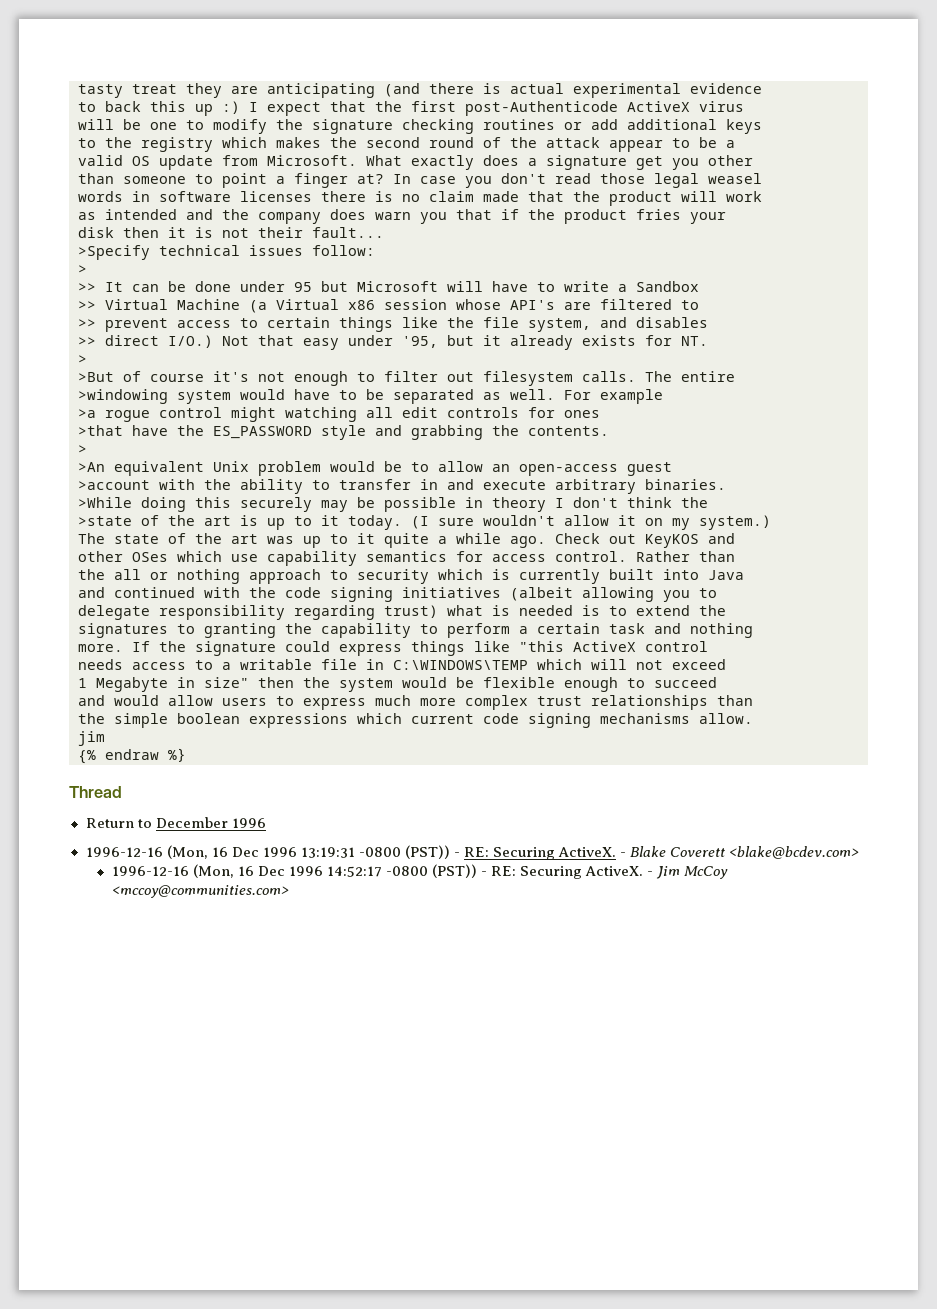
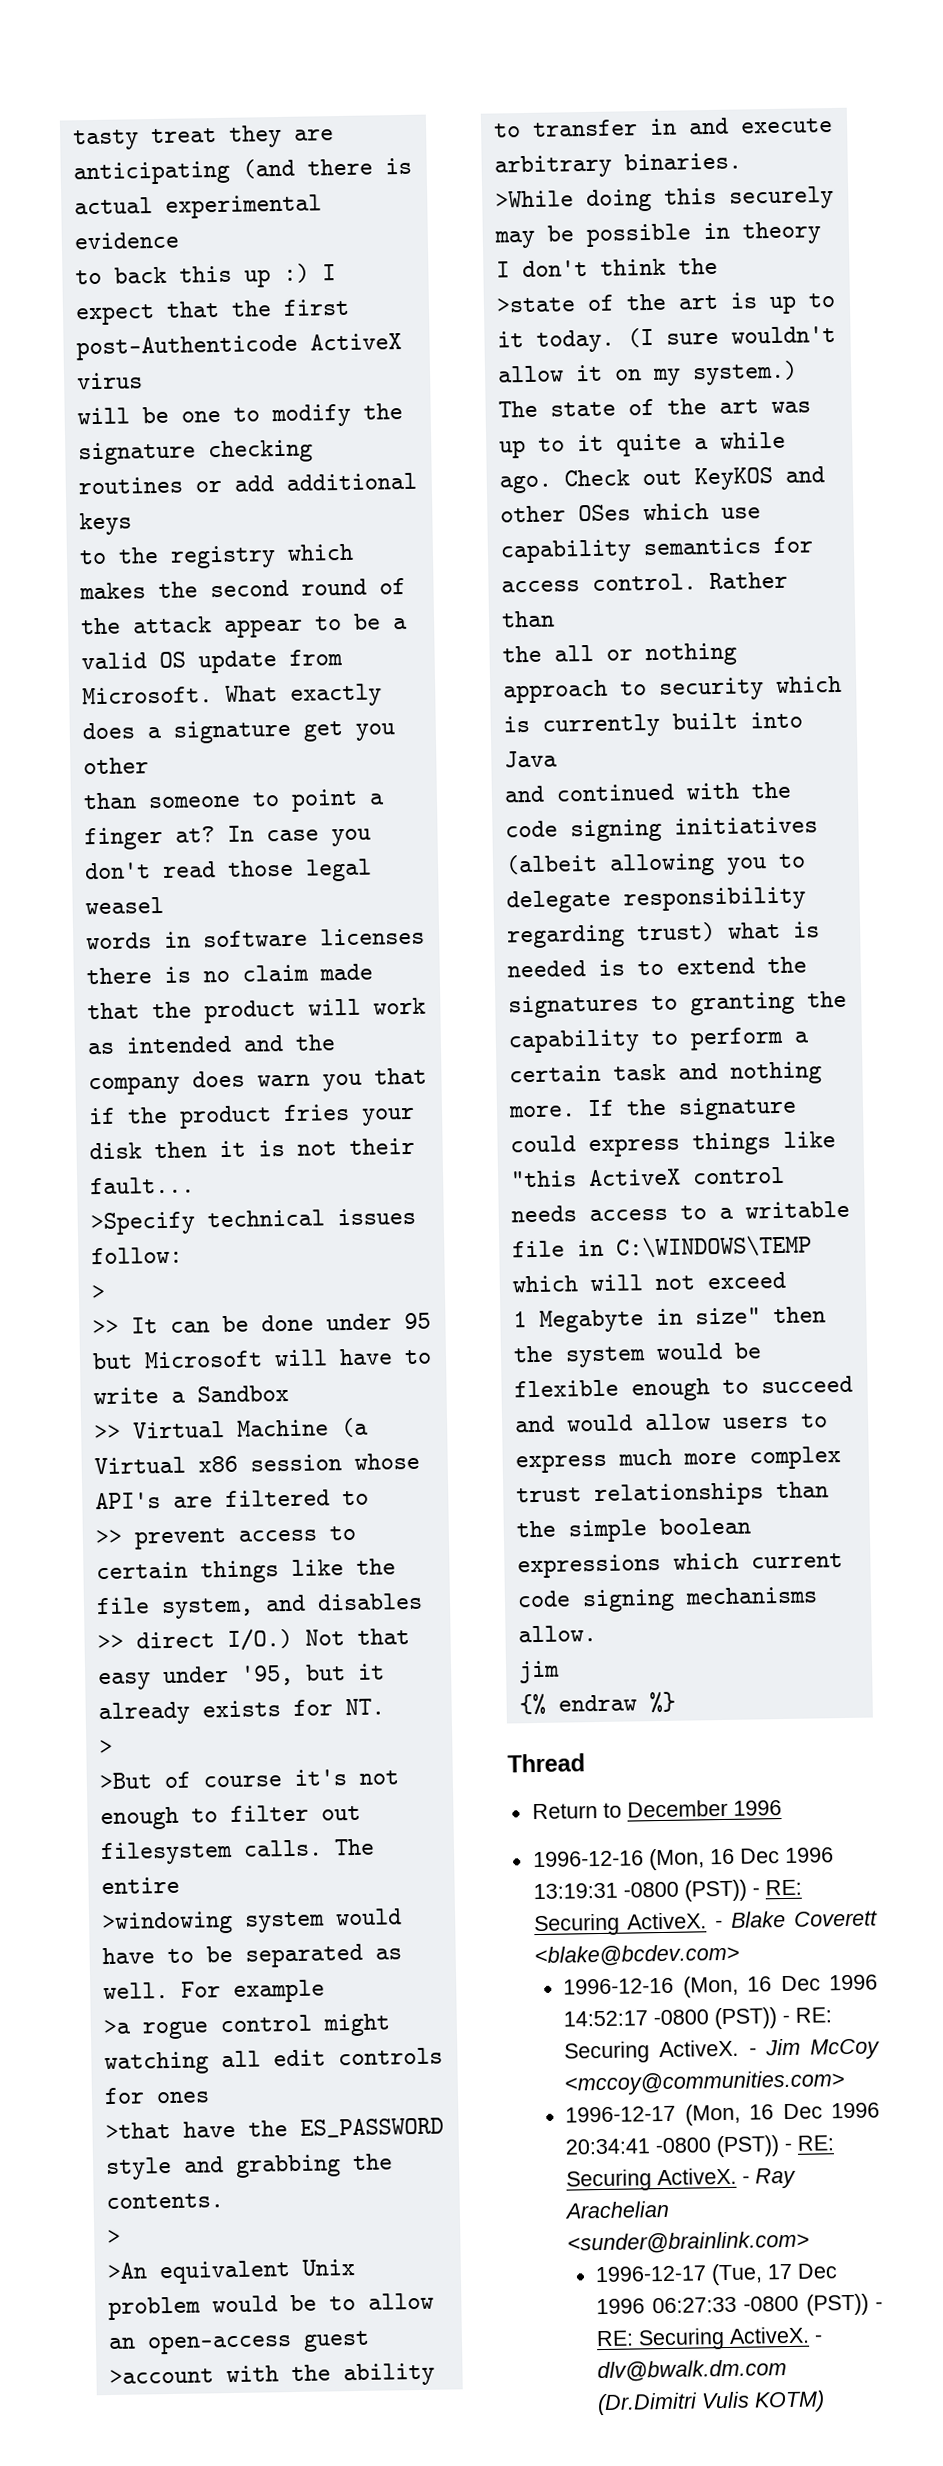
(289, 891) none -> [565,2102,880,2126] [565,2135,835,2158] [566,2167,797,2192] [564,2200,670,2219] [567,2230,811,2255] [595,2263,839,2286] [596,2293,883,2316] [596,2326,824,2351] [597,2359,788,2383] [597,2390,826,2416] // 1996-12-17 (Mon, 16 Dec 1996 20:34:41 -0800 (PST)) - RE: Securing ActiveX. - Ray Arachelian <sunder@brainlink.com> // 1996-12-17 (Tue, 17 Dec 1996 06:27:33 -0800 (PST)) - RE: Securing ActiveX. - dlv@bwalk.dm.com (Dr.Dimitri Vulis KOTM)

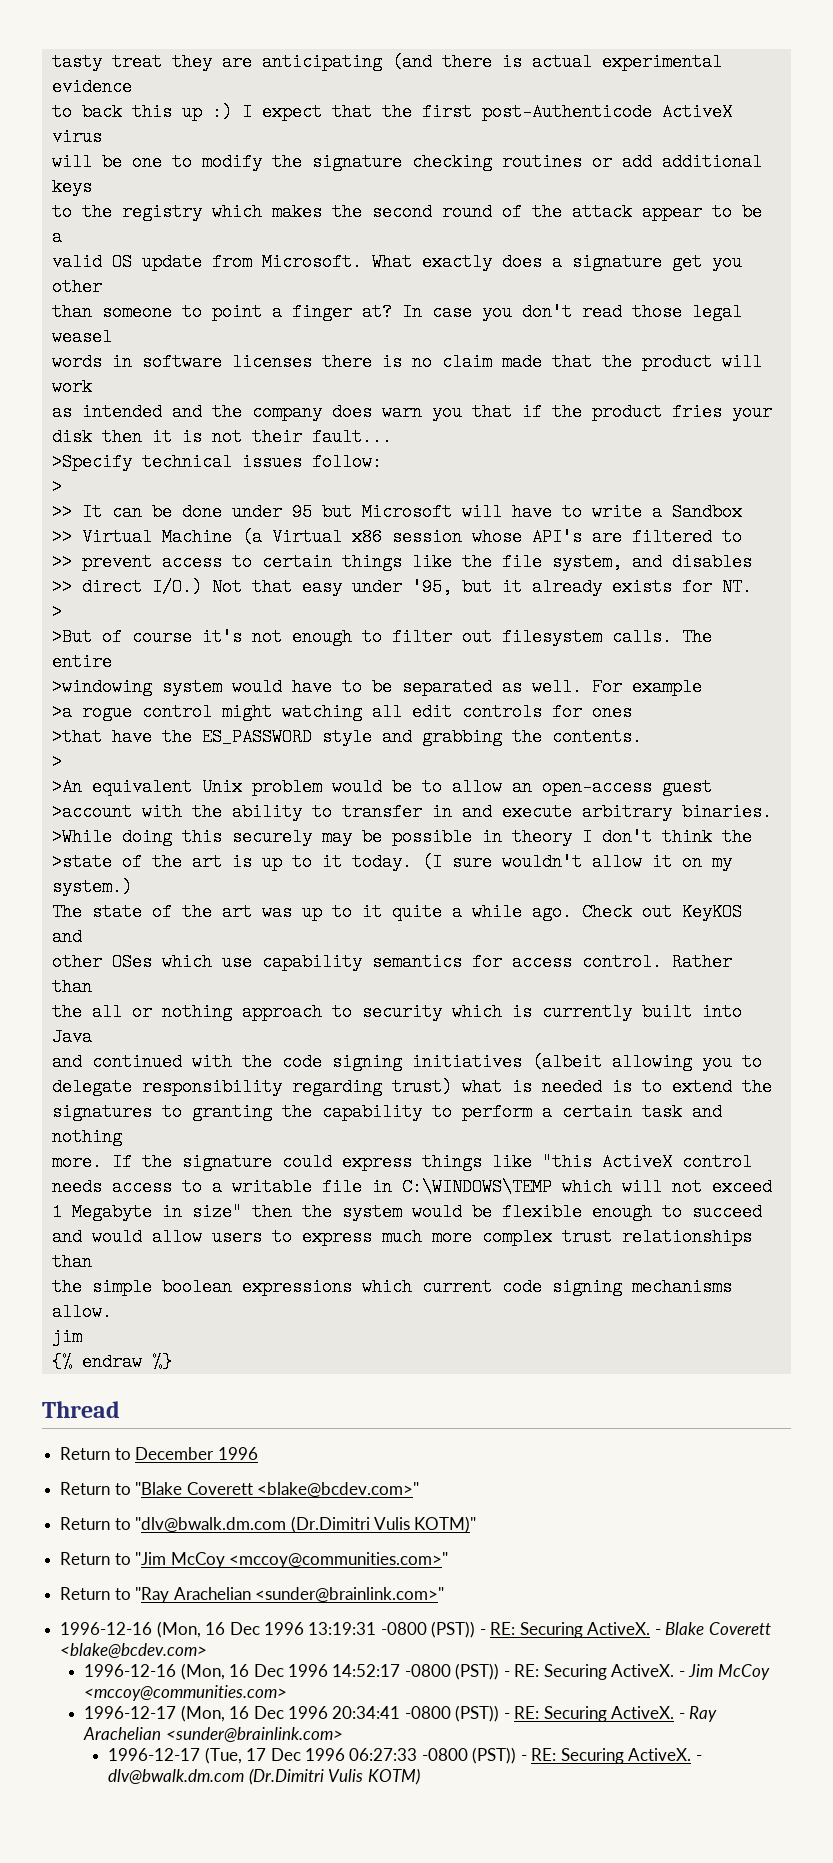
(782, 1808) none -> [60,1482,419,1497] [60,1516,477,1533] [60,1552,448,1568] [60,1587,444,1603] // Return to "Blake Coverett <blake@bcdev.com>" // Return to "dlv@bwalk.dm.com (Dr.Dimitri Vulis KOTM)" // Return to "Jim McCoy <mccoy@communities.com>" // Return to "Ray Arachelian <sunder@brainlink.com>"

